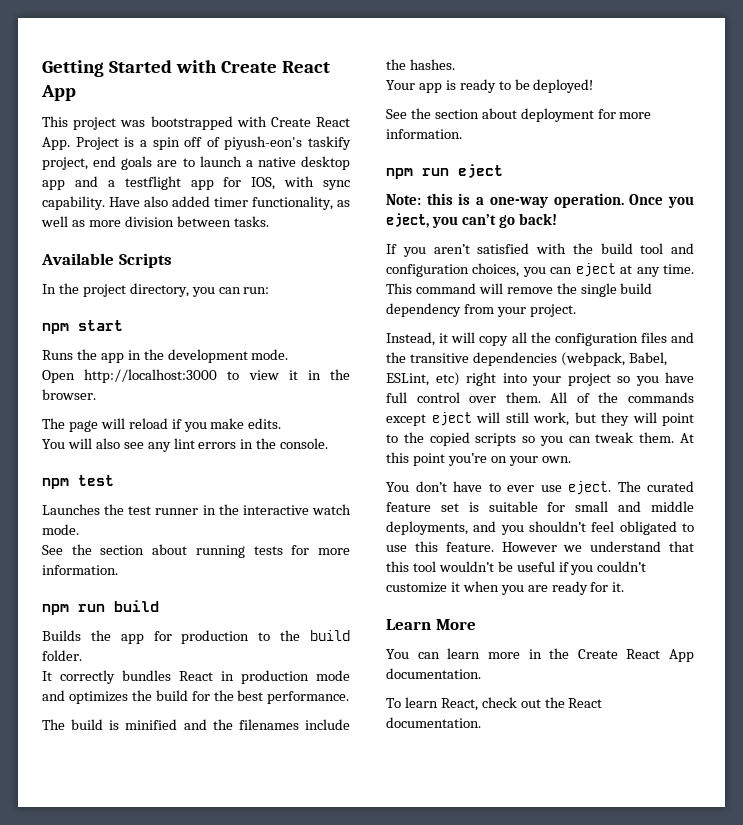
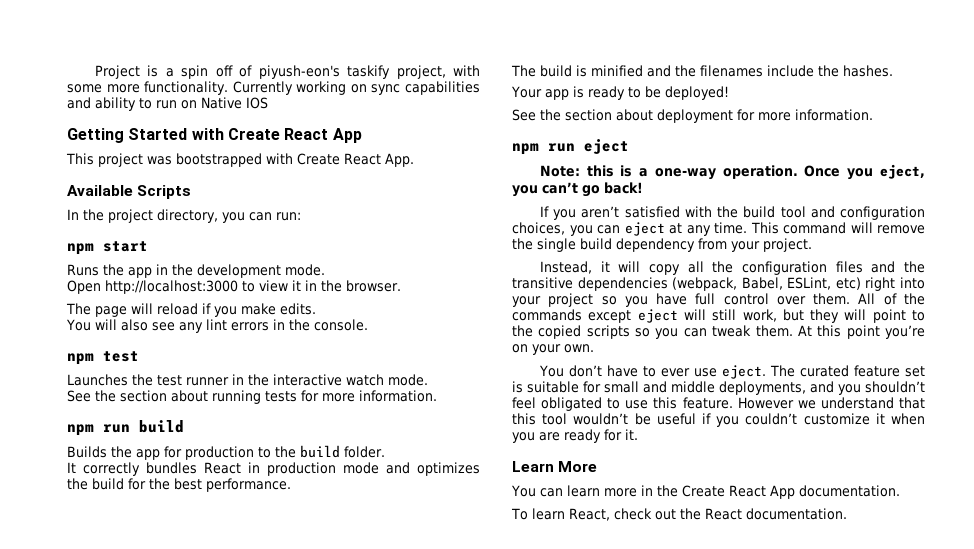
(42, 68) none -> [94,65,481,79] [67,81,481,95] [67,97,268,111] Project is a spin off of piyush-eon's taskify project, with some more functionality. Currently working on sync capabilities and ability to run on Native IOS //
[75,136,351,150] [42,156,350,170] [42,176,350,190] [42,196,350,210] [41,216,269,227] Project is a spin off of piyush-eon's taskify project, end goals are to launch a native desktop app and a testflight app for IOS, with sync capability. Have also added timer functionality, as well as more division between tasks. -> (414, 160) none

